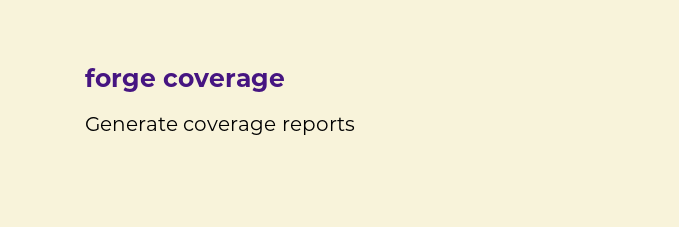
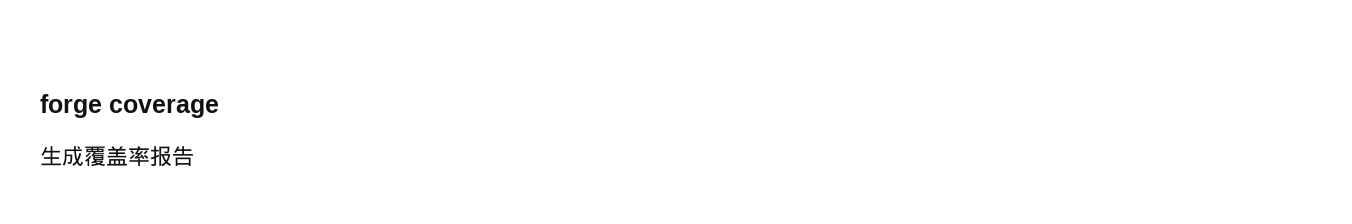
[85,117,355,135] Generate coverage reports -> [40,146,194,167] 生成覆盖率报告

